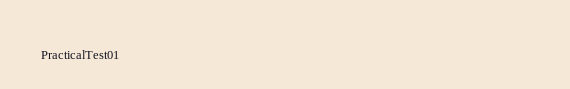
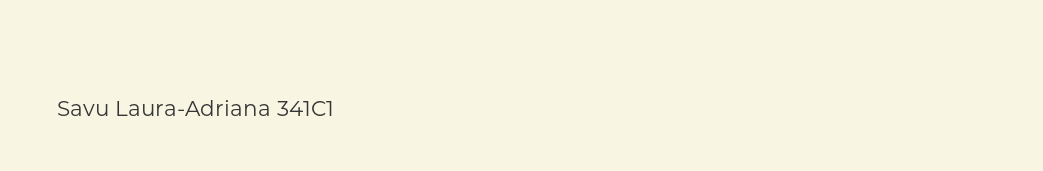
[41,50,119,59] PracticalTest01 -> [57,100,334,116] Savu Laura-Adriana 341C1

